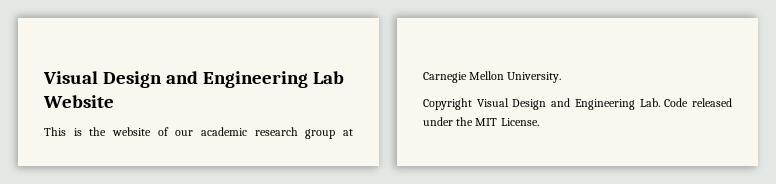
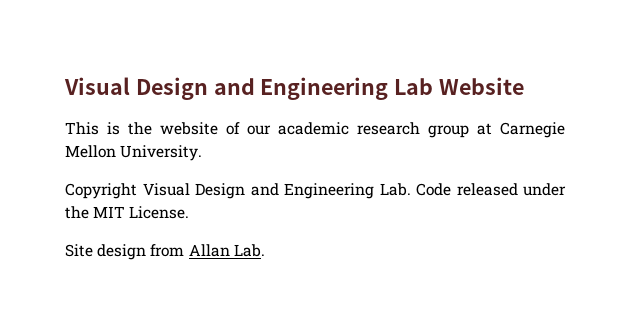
(539, 122) none -> [65,244,265,260] // Site design from Allan Lab.

